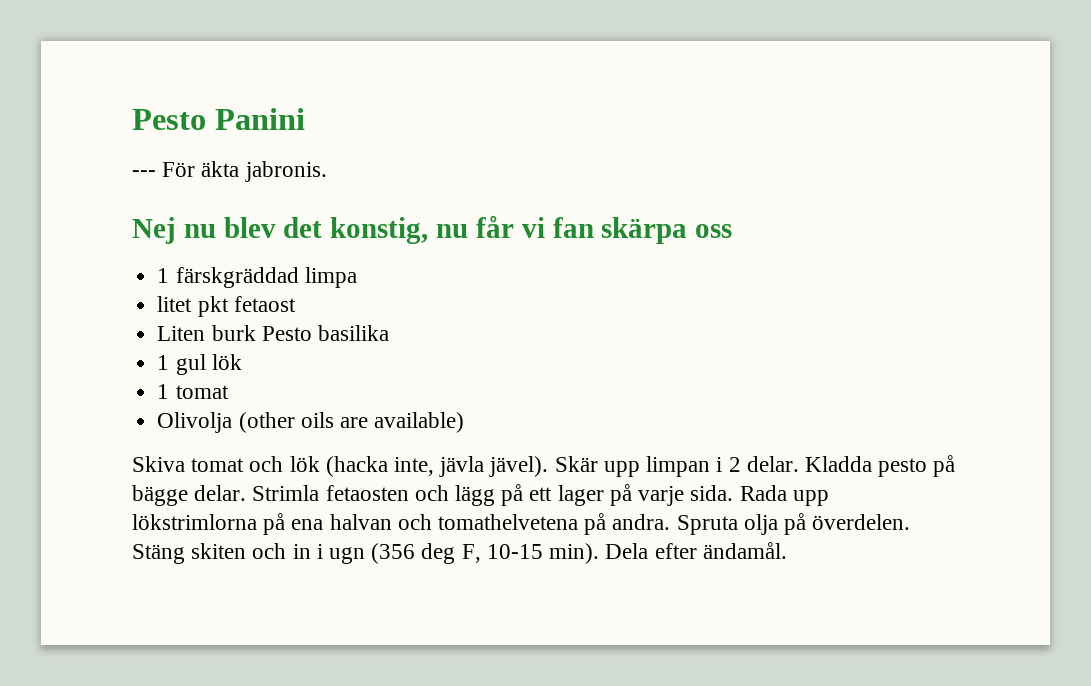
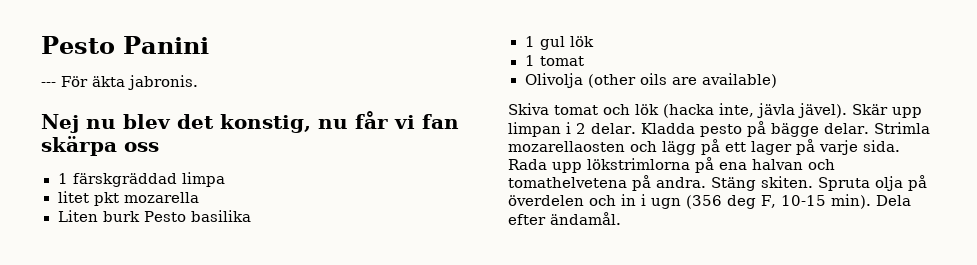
[233,296,296,312] fetaost -> [123,192,199,203] mozarella
[325,485,409,501] fetaosten -> [508,141,625,152] mozarellaosten
(671, 522) none -> [711,176,813,191] Stäng skiten.
[812,514,911,530] [132,543,247,564] överdelen. Stäng skiten -> [508,195,584,206] överdelen

